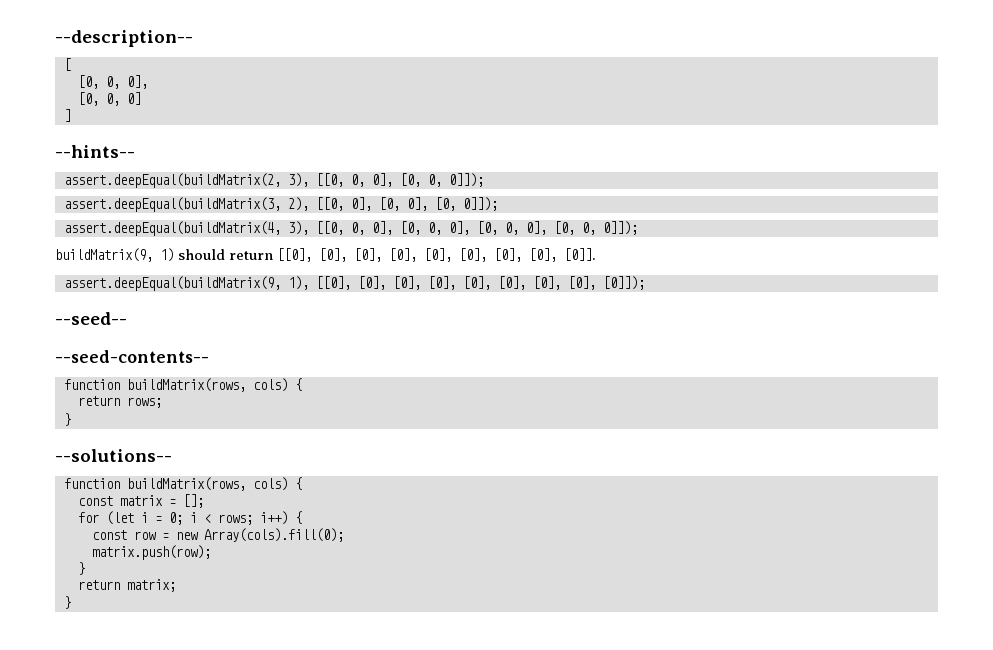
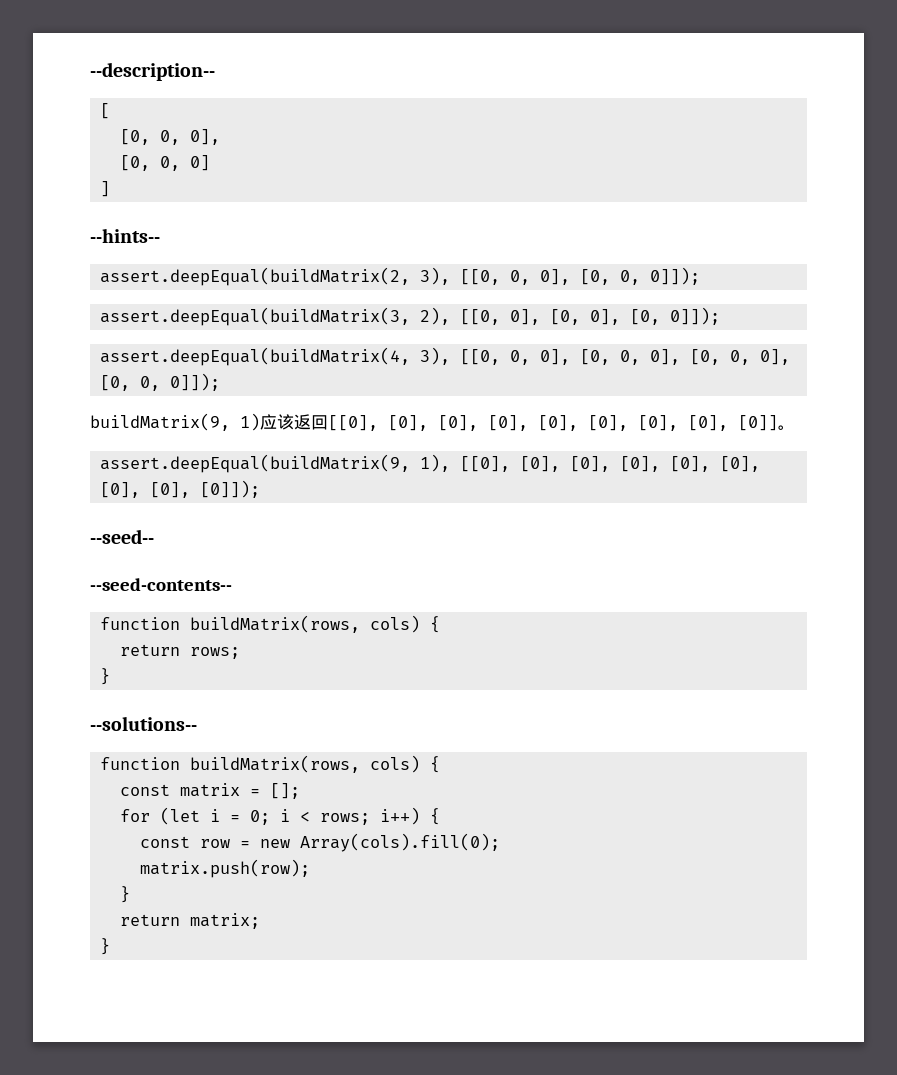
[178,248,597,262] should return [[0], [0], [0], [0], [0], [0], [0], [0], [0]]. -> [260,414,795,431] 应该返回[[0], [0], [0], [0], [0], [0], [0], [0], [0]]。

